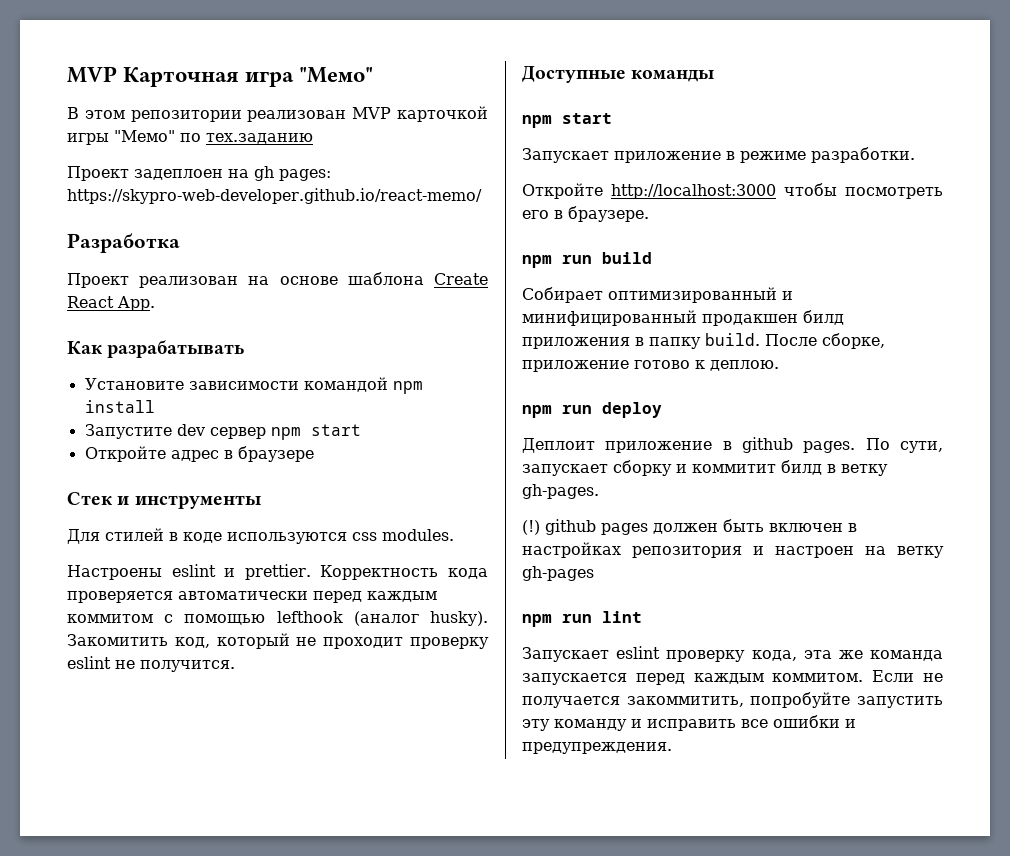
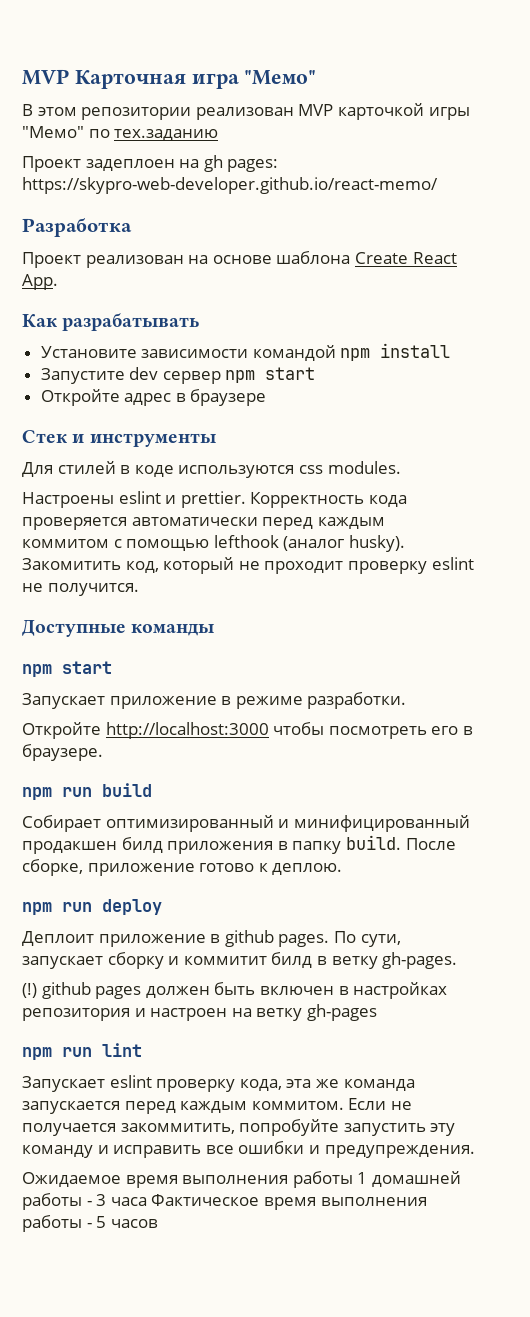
(672, 748) none -> [22,1171,461,1188] [22,1193,427,1210] [22,1215,158,1232] // Ожидаемое время выполнения работы 1 домашней работы - 3 часа Фактическое время выполнения работы - 5 часов

